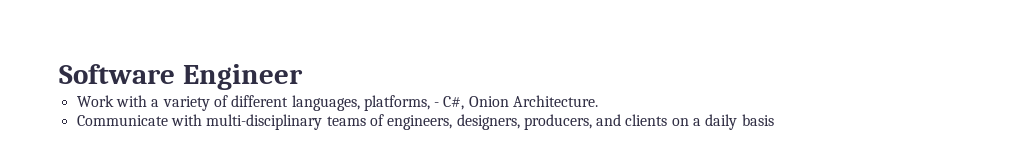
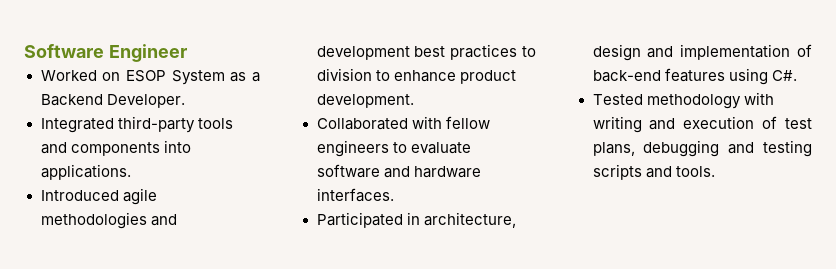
[76,95,599,111] [76,114,774,130] Work with a variety of different languages, platforms, - C#, Onion Architecture. // Communicate with multi-disciplinary teams of engineers, designers, producers, and clients on a daily basis -> [40,70,260,85] [40,94,185,108] [40,116,233,133] [40,140,191,156] [40,164,131,180] [40,188,157,205] [40,212,177,229] [316,44,536,60] [316,68,516,84] [316,94,414,108] [316,116,490,130] [316,140,471,157] [316,164,481,178] [316,188,394,202] [316,212,516,228] [592,44,812,61] [592,68,797,85] [592,92,774,109] [592,116,812,133] [592,140,812,157] [592,164,715,180] Worked on ESOP System as a Backend Developer. // Integrated third-party tools and components into applications. // Introduced agile methodologies and development best practices to division to enhance product development. // Collaborated with fellow engineers to evaluate software and hardware interfaces. // Participated in architecture, design and implementation of back-end features using C#. // Tested methodology with writing and execution of test plans, debugging and testing scripts and tools.

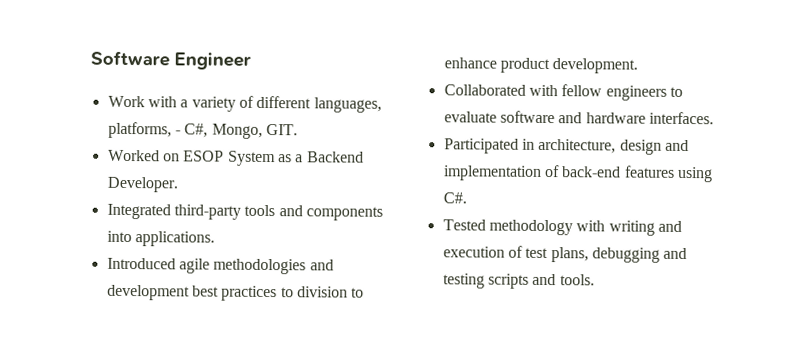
(187, 53) none -> [107,95,382,113] [107,121,298,139] // Work with a variety of different languages, platforms, - C#, Mongo, GIT.

